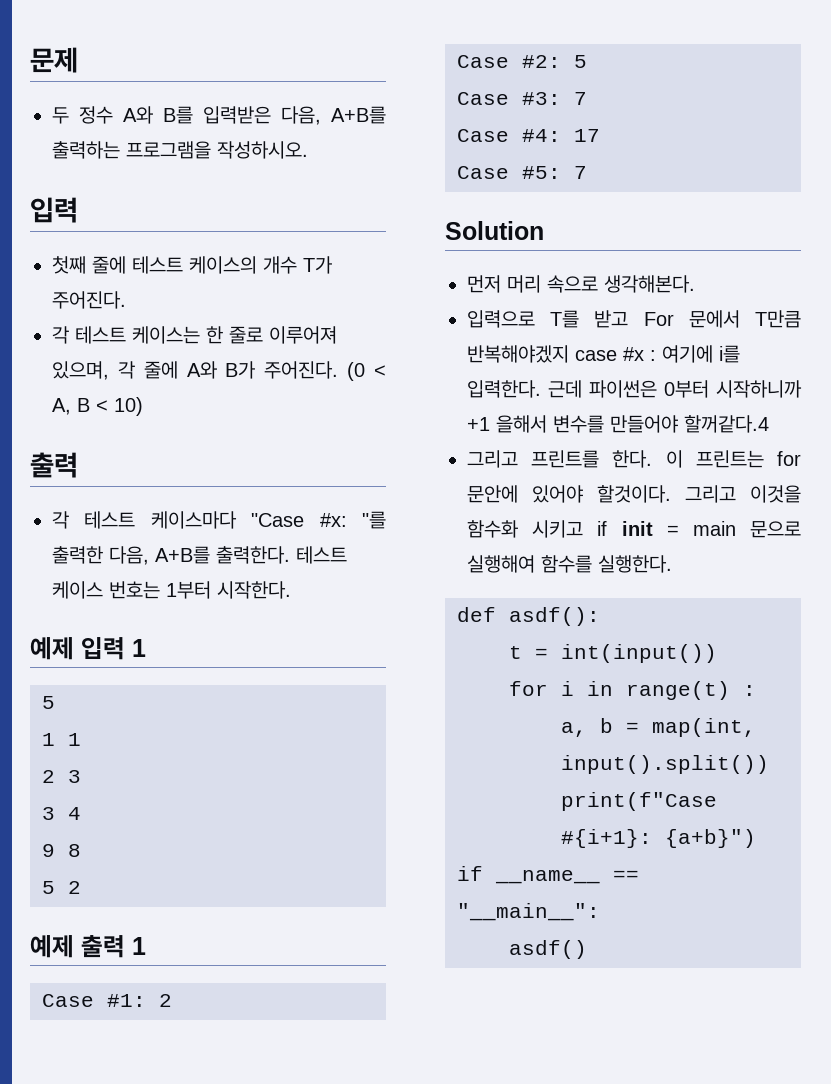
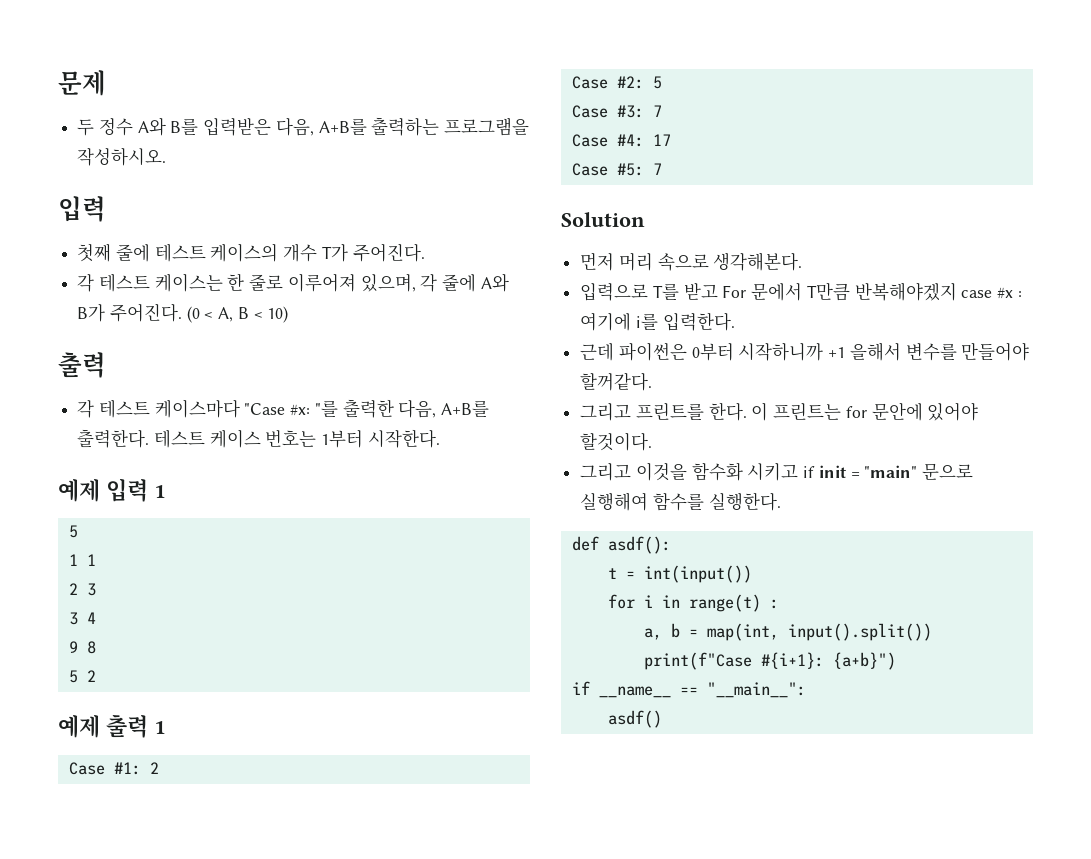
(541, 389) none -> (735, 321) //
[684,415,769,433] 할꺼같다.4 -> [580,372,653,391] 할꺼같다.
(671, 494) none -> (653, 441) //
[692,521,736,536] main -> [864,465,918,478] "main"

